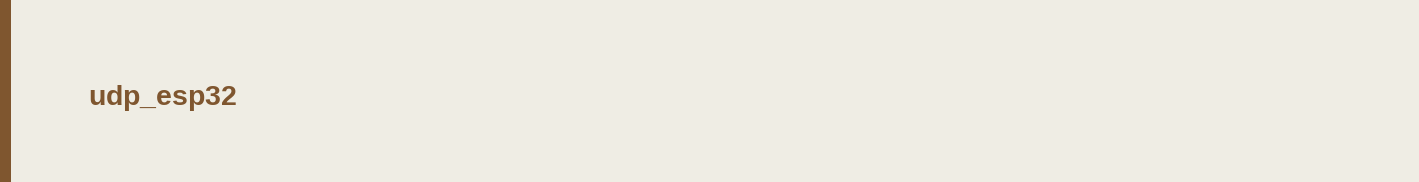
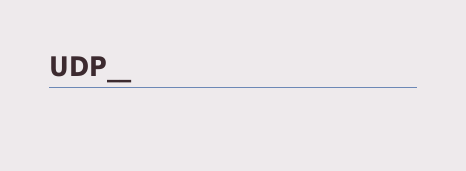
[89,85,237,111] udp_esp32 -> [49,56,132,83] UDP__

